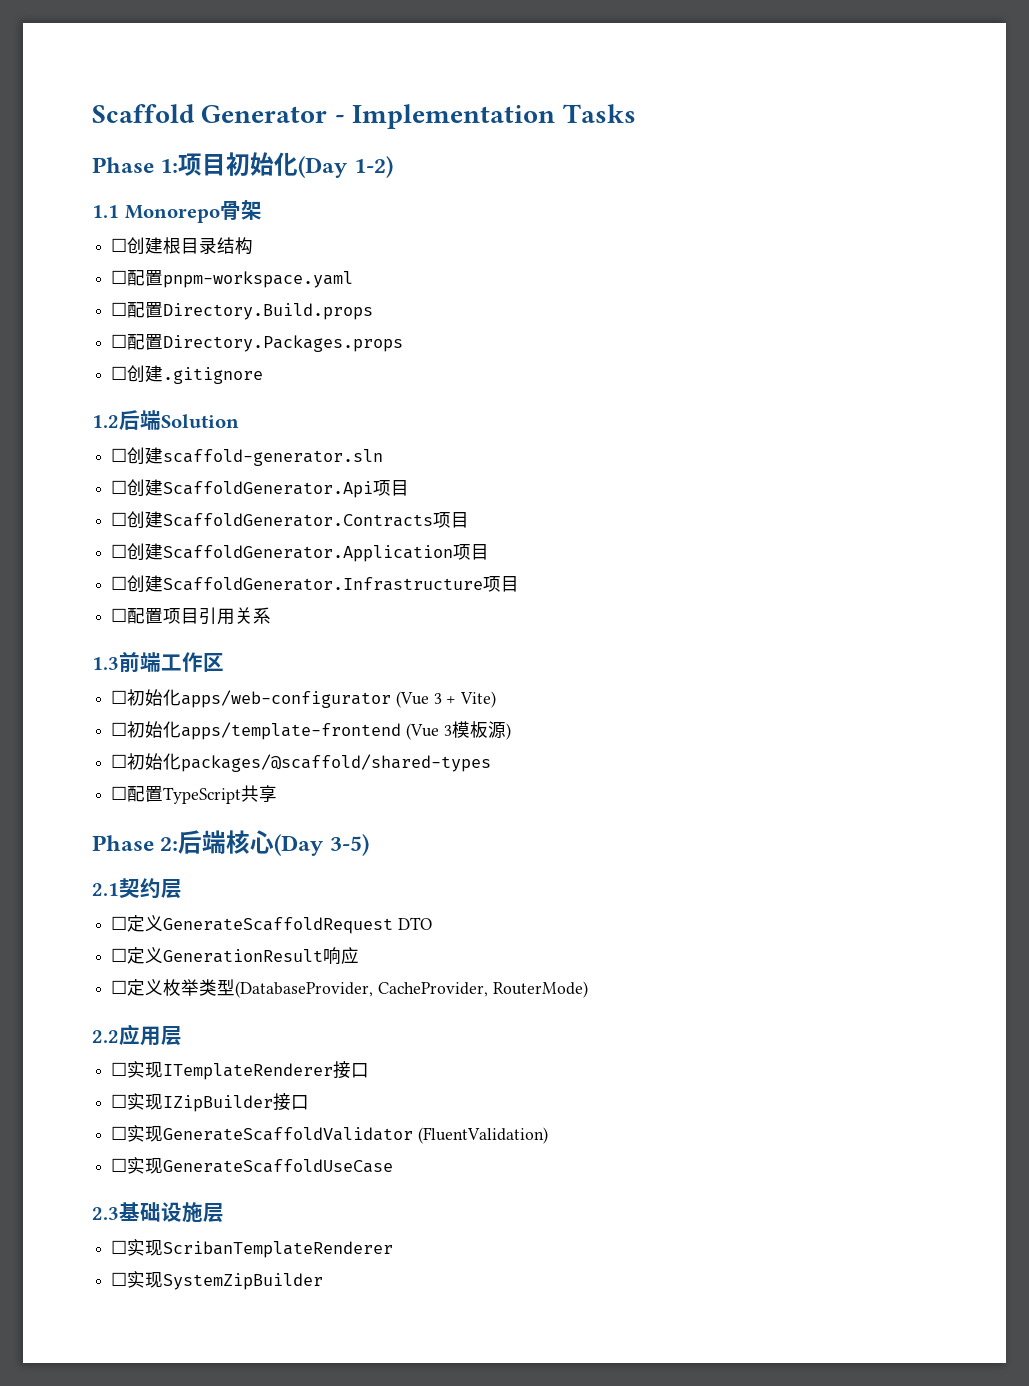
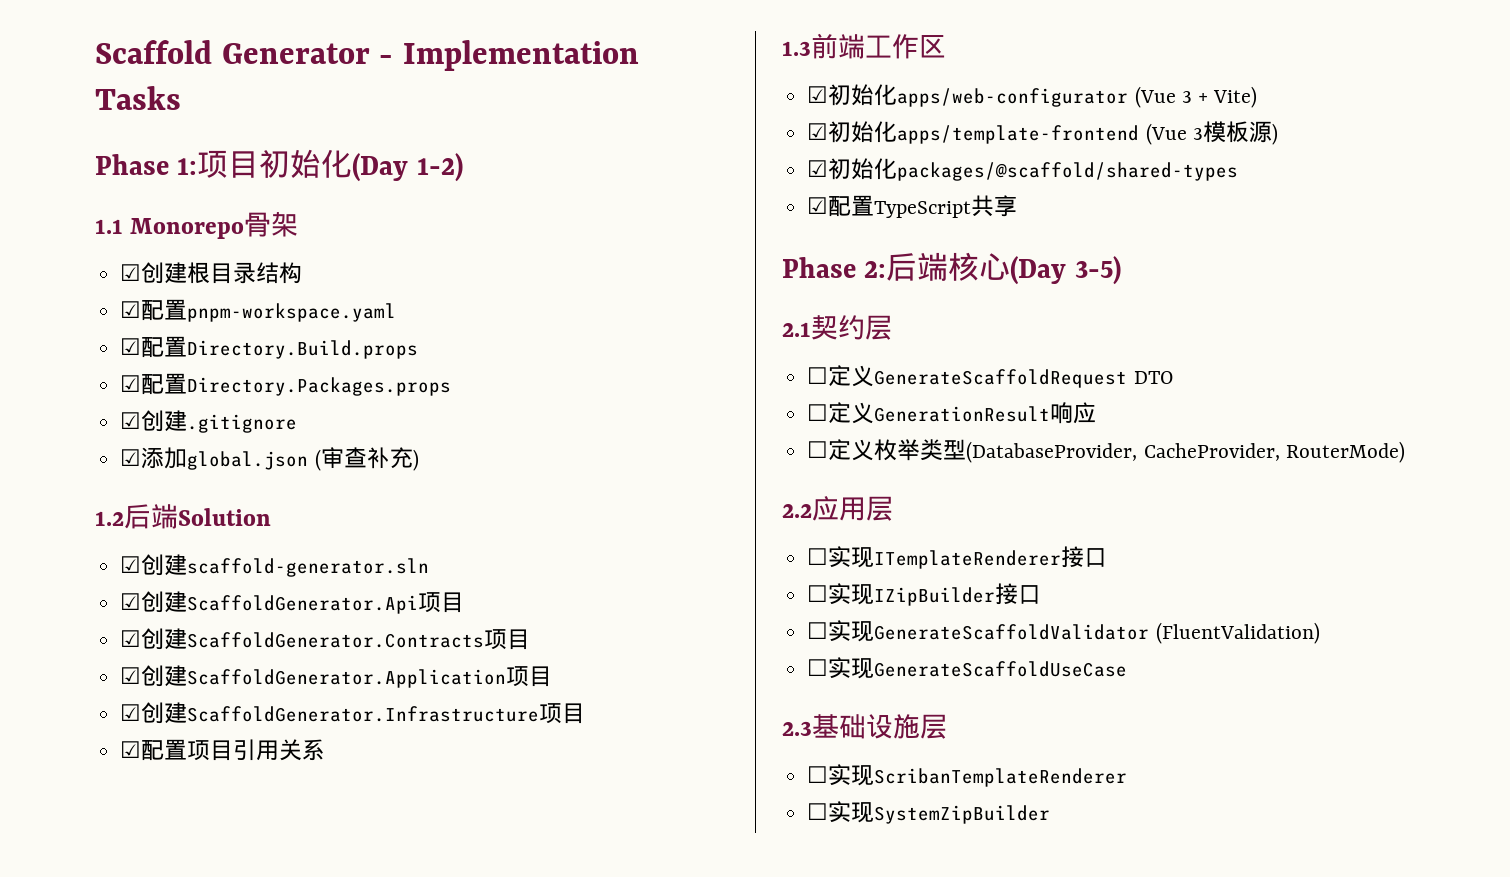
[111,238,128,252] ☐ -> [120,264,142,281] ☑
[111,270,128,284] ☐ -> [120,301,142,318] ☑
[111,302,128,316] ☐ -> [120,338,142,355] ☑
[111,334,128,348] ☐ -> [120,375,142,392] ☑
[111,366,128,380] ☐ -> [120,412,142,429] ☑
(264, 375) none -> [120,447,419,471] // ☑添加global.json (审查补充)
[111,448,128,462] ☐ -> [120,556,142,573] ☑
[111,480,128,494] ☐ -> [120,593,142,610] ☑
[111,512,128,526] ☐ -> [120,630,142,647] ☑
[111,544,128,558] ☐ -> [120,667,142,684] ☑
[111,576,128,590] ☐ -> [120,704,142,721] ☑
[111,608,128,622] ☐ -> [120,741,142,758] ☑
[111,690,128,704] ☐ -> [807,86,829,103] ☑
[111,722,128,736] ☐ -> [807,123,829,140] ☑
[111,754,128,768] ☐ -> [807,160,829,177] ☑
[111,786,128,800] ☐ -> [807,197,829,214] ☑

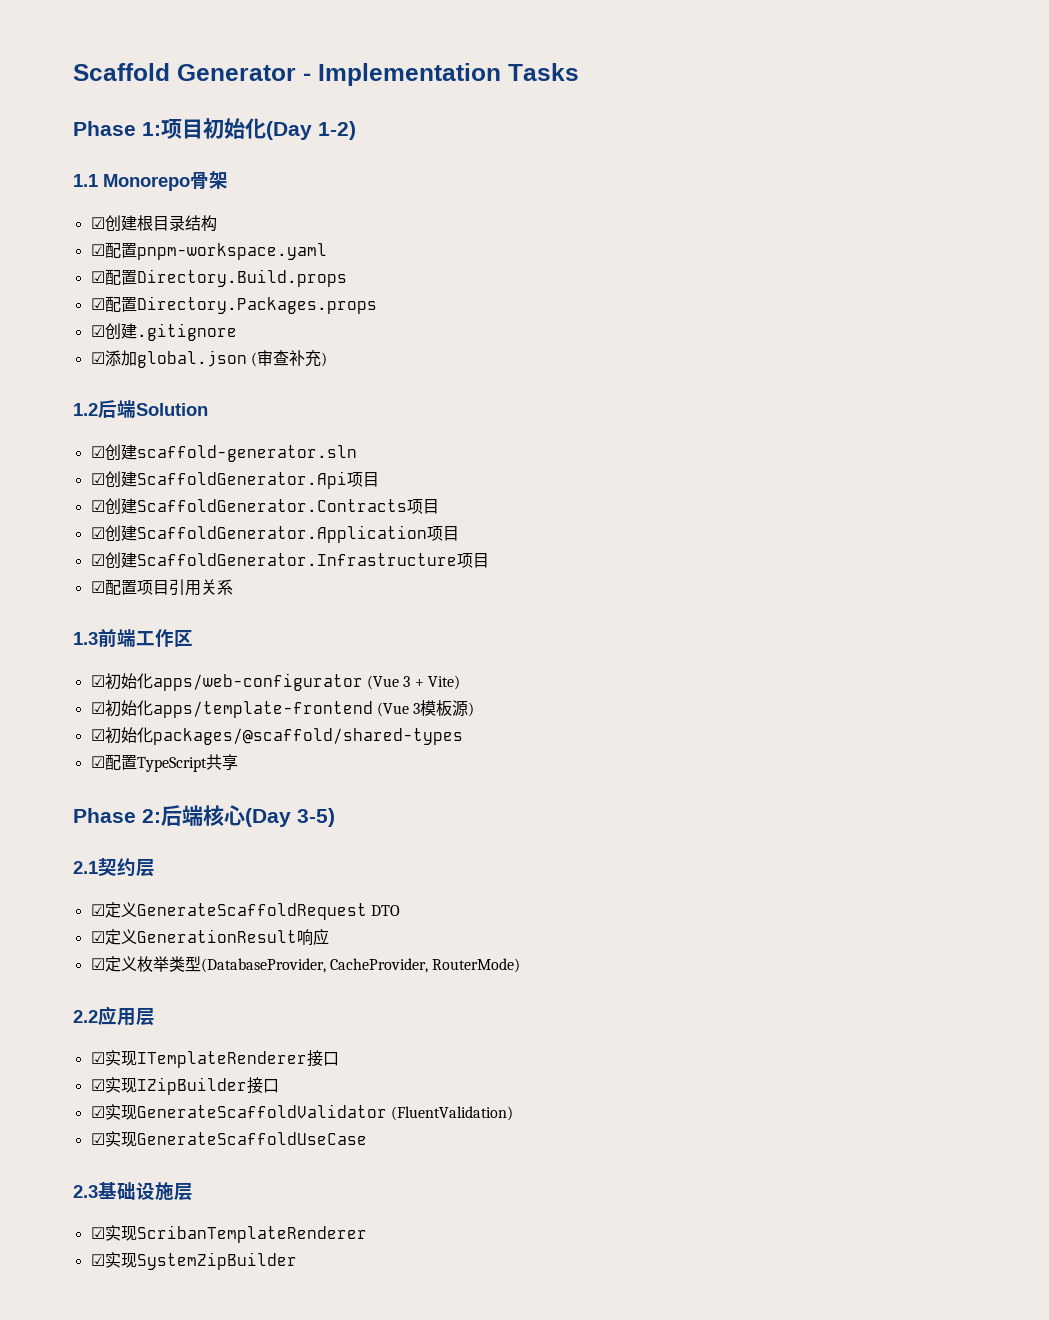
[807,367,829,384] ☐ -> [90,904,105,916] ☑
[807,404,829,421] ☐ -> [90,931,105,943] ☑
[807,441,829,458] ☐ -> [90,958,105,970] ☑
[807,548,829,565] ☐ -> [90,1052,105,1064] ☑
[807,585,829,602] ☐ -> [90,1079,105,1091] ☑
[807,622,829,639] ☐ -> [90,1106,105,1118] ☑
[807,659,829,676] ☐ -> [90,1133,105,1145] ☑
[807,766,829,783] ☐ -> [90,1227,105,1239] ☑
[807,803,829,820] ☐ -> [90,1254,105,1266] ☑

